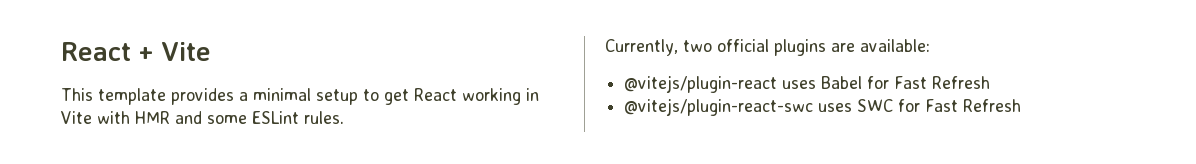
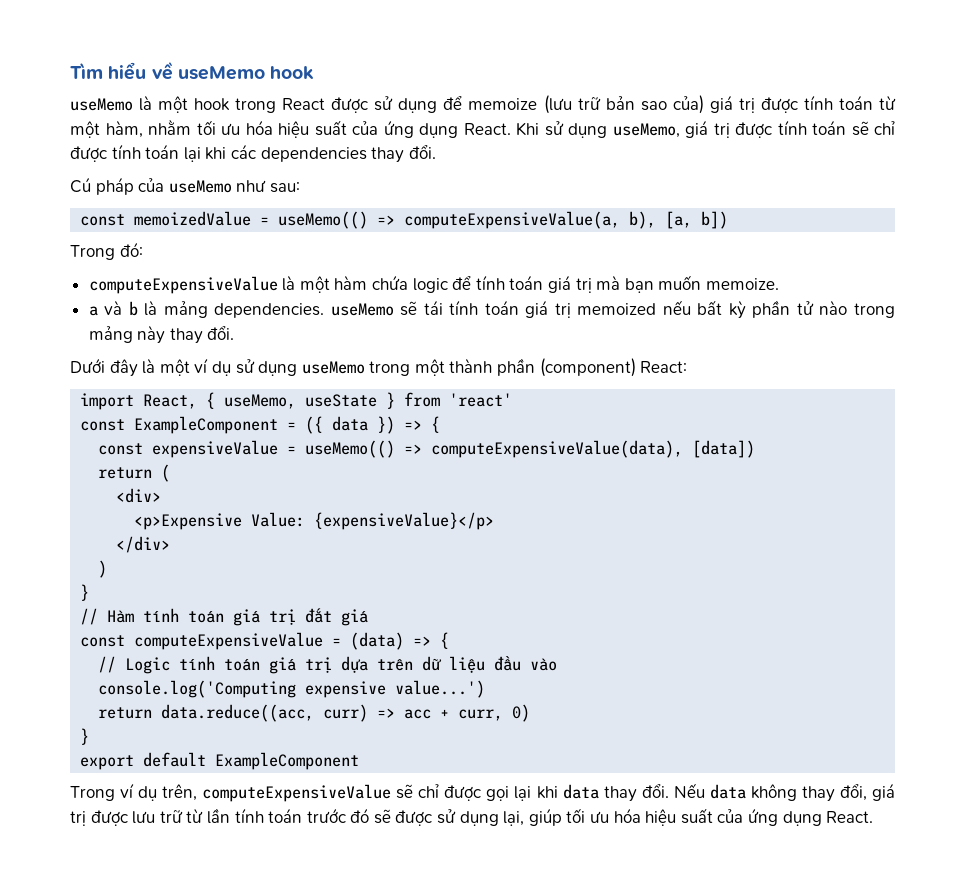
[61,42,211,61] [61,88,539,105] [61,111,344,124] [605,39,930,56] [624,75,991,93] [624,98,1022,116] React + Vite // This template provides a minimal setup to get React working in Vite with HMR and some ESLint rules. // Currently, two official plugins are available: // @vitejs/plugin-react uses Babel for Fast Refresh // @vitejs/plugin-react-swc uses SWC for Fast Refresh -> [70,61,315,80] [70,95,896,114] [70,119,895,138] [70,144,436,163] [70,177,300,195] [80,211,729,229] [70,242,143,260] [88,275,779,294] [88,300,895,319] [88,325,235,344] [70,358,688,377] [80,392,513,410] [80,416,441,434] [98,440,756,458] [98,464,171,482] [116,488,162,503] [134,512,495,530] [116,536,171,553] [98,560,108,578] [80,584,90,601] [80,608,369,626] [80,632,450,650] [98,656,558,674] [98,680,486,698] [98,704,531,722] [80,728,90,745] [80,752,360,770] [70,783,895,802] [70,808,874,826] Tìm hiểu về useMemo hook // useMemo là một hook trong React được sử dụng để memoize (lưu trữ bản sao của) giá trị được tính toán từ một hàm, nhằm tối ưu hóa hiệu suất của ứng dụng React. Khi sử dụng useMemo, giá trị được tính toán sẽ chỉ được tính toán lại khi các dependencies thay đổi. // Cú pháp của useMemo như sau: // const memoizedValue = useMemo(() => computeExpensiveValue(a, b), [a, b]) // Trong đó: // computeExpensiveValue là một hàm chứa logic để tính toán giá trị mà bạn muốn memoize. // a và b là mảng dependencies. useMemo sẽ tái tính toán giá trị memoized nếu bất kỳ phần tử nào trong mảng này thay đổi. // Dưới đây là một ví dụ sử dụng useMemo trong một thành phần (component) React: // import React, { useMemo, useState } from 'react' // const ExampleComponent = ({ data }) => { // const expensiveValue = useMemo(() => computeExpensiveValue(data), [data]) // return ( // <div> // <p>Expensive Value: {expensiveValue}</p> // </div> // ) // } // // Hàm tính toán giá trị đắt giá // const computeExpensiveValue = (data) => { // // Logic tính toán giá trị dựa trên dữ liệu đầu vào // console.log('Computing expensive value...') // return data.reduce((acc, curr) => acc + curr, 0) // } // export default ExampleComponent // Trong ví dụ trên, computeExpensiveValue sẽ chỉ được gọi lại khi data thay đổi. Nếu data không thay đổi, giá trị được lưu trữ từ lần tính toán trước đó sẽ được sử dụng lại, giúp tối ưu hóa hiệu suất của ứng dụng React.

